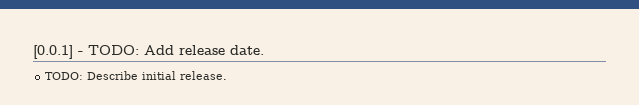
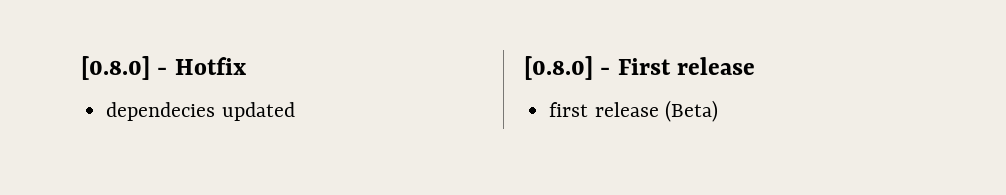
[33,45,264,59] [45,71,228,80] [0.0.1] - TODO: Add release date. // TODO: Describe initial release. -> [81,56,246,80] [106,102,295,121] [524,56,755,80] [549,100,718,122] [0.8.0] - Hotfix // dependecies updated // [0.8.0] - First release // first release (Beta)

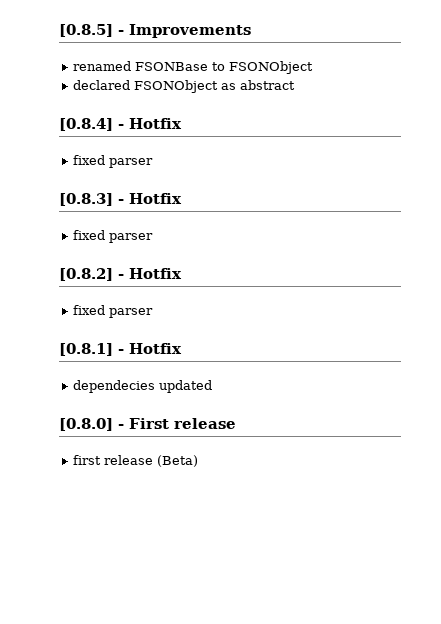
[81,56,150,80] [0.8.0] -> [59,24,251,38] [72,61,313,74] [72,80,295,93] [59,118,182,131] [72,155,153,168] [59,193,182,206] [72,230,153,243] [59,268,182,281] [72,305,153,318] [59,343,113,356] [0.8.5] - Improvements // renamed FSONBase to FSONObject // declared FSONObject as abstract // [0.8.4] - Hotfix // fixed parser // [0.8.3] - Hotfix // fixed parser // [0.8.2] - Hotfix // fixed parser // [0.8.1]

